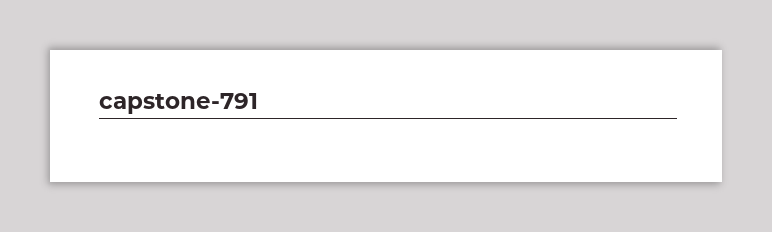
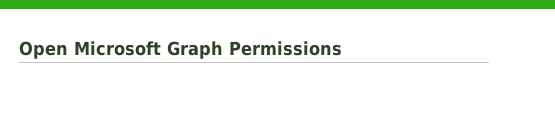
[99,93,258,114] capstone-791 -> [19,41,342,59] Open Microsoft Graph Permissions

